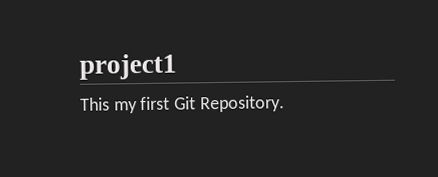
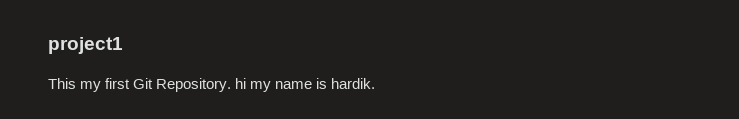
(285, 104) none -> [235,78,376,92] hi my name is hardik.

